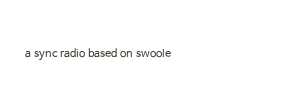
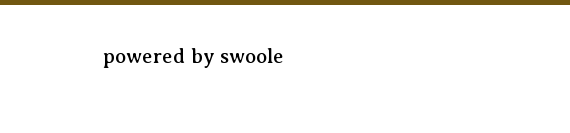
[25,48,133,61] a sync radio based on -> [103,48,215,68] powered by

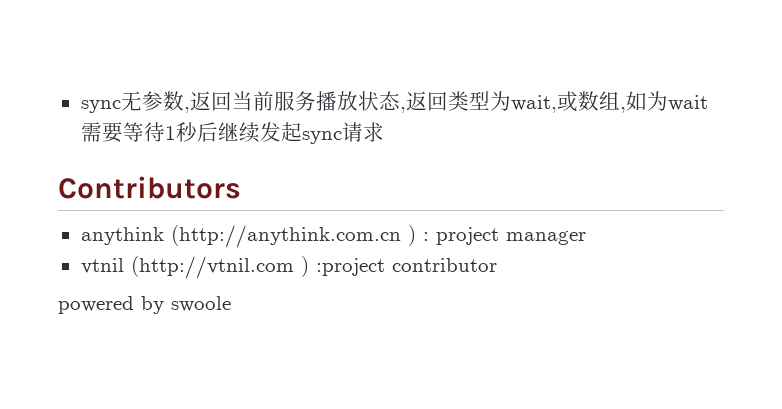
(103, 58) none -> [80,91,708,113] [80,122,384,144] [58,176,241,199] [80,225,586,248] [80,256,497,279] sync无参数,返回当前服务播放状态,返回类型为wait,或数组,如为wait需要等待1秒后继续发起sync请求 // Contributors // anythink (http://anythink.com.cn ) : project manager // vtnil (http://vtnil.com ) :project contributor //

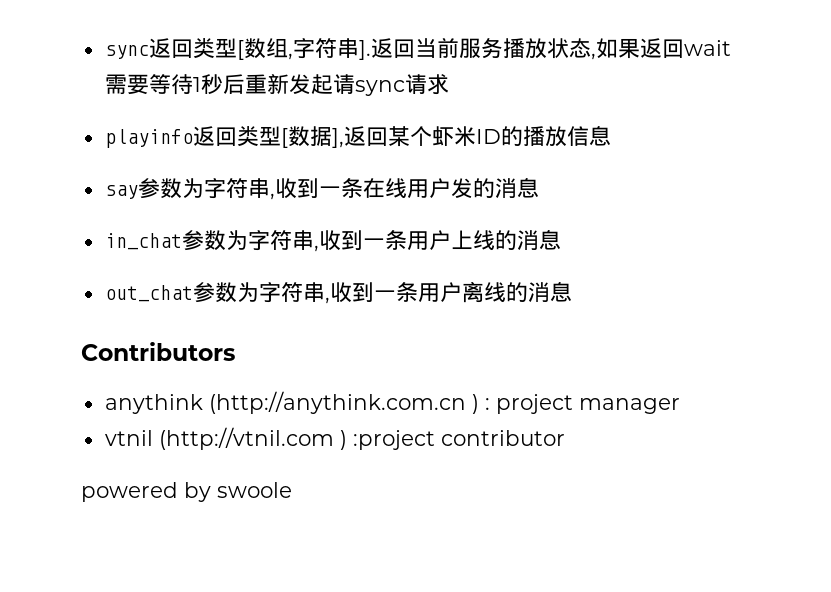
[80,91,190,113] sync无参数, -> [104,38,371,60] sync返回类型[数组,字符串].
[405,91,668,113] 返回类型为wait,或数组,如为 -> [595,38,684,59] 如果返回
[217,122,302,143] 继续发起 -> [244,74,355,95] 重新发起请
(384, 132) none -> [104,125,611,148] [104,177,539,200] [104,229,561,252] [104,281,572,304] // playinfo返回类型[数据],返回某个虾米ID的播放信息 // say参数为字符串,收到一条在线用户发的消息 // in_chat参数为字符串,收到一条用户上线的消息 // out_chat参数为字符串,收到一条用户离线的消息

